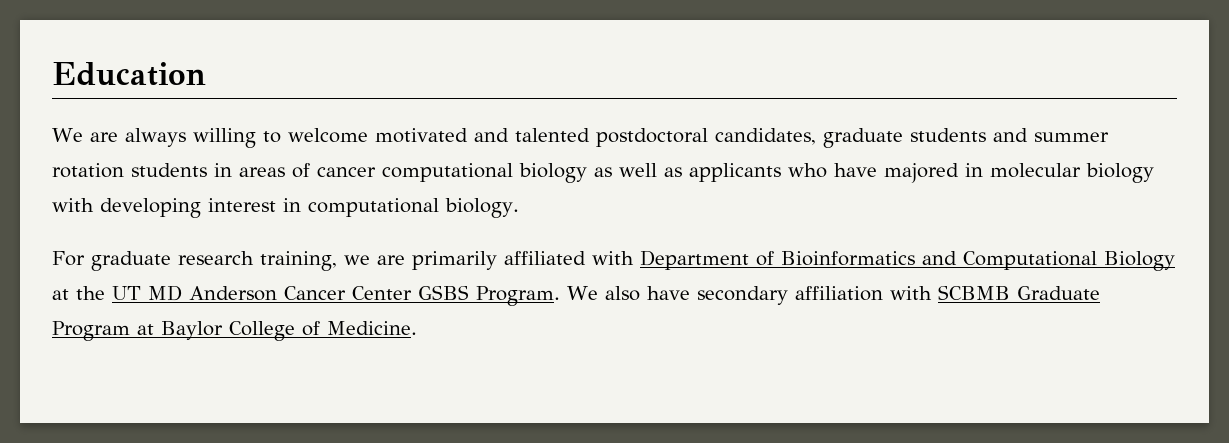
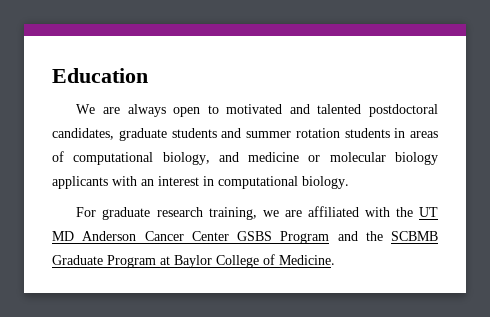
[192,128,368,148] willing to welcome -> [173,105,219,117] open to
[317,163,1154,183] [52,198,201,218] cancer computational biology as well as applicants who have majored in molecular biology with developing -> [73,152,438,165] [52,176,154,189] computational biology, and medicine or molecular biology applicants with an
[412,251,497,270] primarily -> (302, 213) none
[640,250,1175,271] [52,289,69,300] Department of Bioinformatics and Computational Biology at -> (390, 212) none
[476,286,932,306] Program. We also have secondary affiliation with -> [280,231,383,244] Program and the

